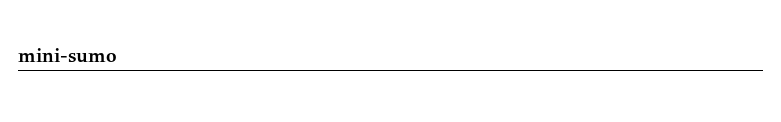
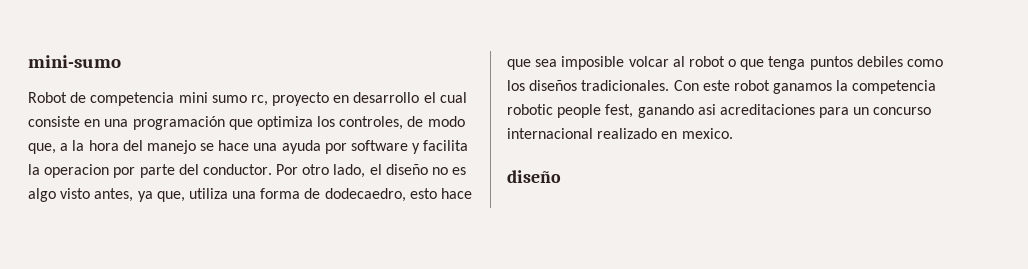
(117, 55) none -> [28,92,467,106] [28,116,465,130] [28,140,469,154] [28,164,467,178] [28,188,473,202] [507,56,944,70] [507,80,937,94] [507,104,932,118] [507,128,733,139] [507,170,561,183] // Robot de competencia mini sumo rc, proyecto en desarrollo el cual consiste en una programación que optimiza los controles, de modo que, a la hora del manejo se hace una ayuda por software y facilita la operacion por parte del conductor. Por otro lado, el diseño no es algo visto antes, ya que, utiliza una forma de dodecaedro, esto hace que sea imposible volcar al robot o que tenga puntos debiles como los diseños tradicionales. Con este robot ganamos la competencia robotic people fest, ganando asi acreditaciones para un concurso internacional realizado en mexico. // diseño

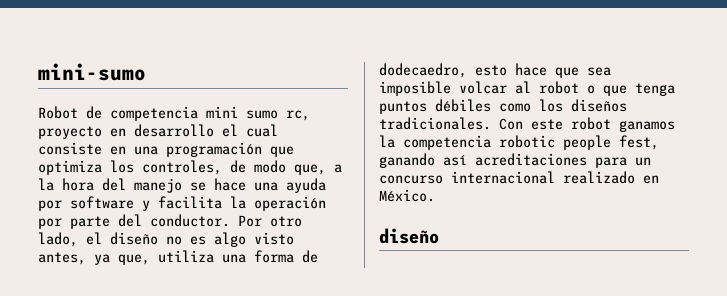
[44,164,110,178] operacion -> [254,196,326,211] operación
[856,56,903,67] debiles -> [435,99,491,112] débiles
[697,104,716,115] asi -> [443,155,467,166] así
[681,128,733,139] mexico. -> [379,189,435,202] México.

